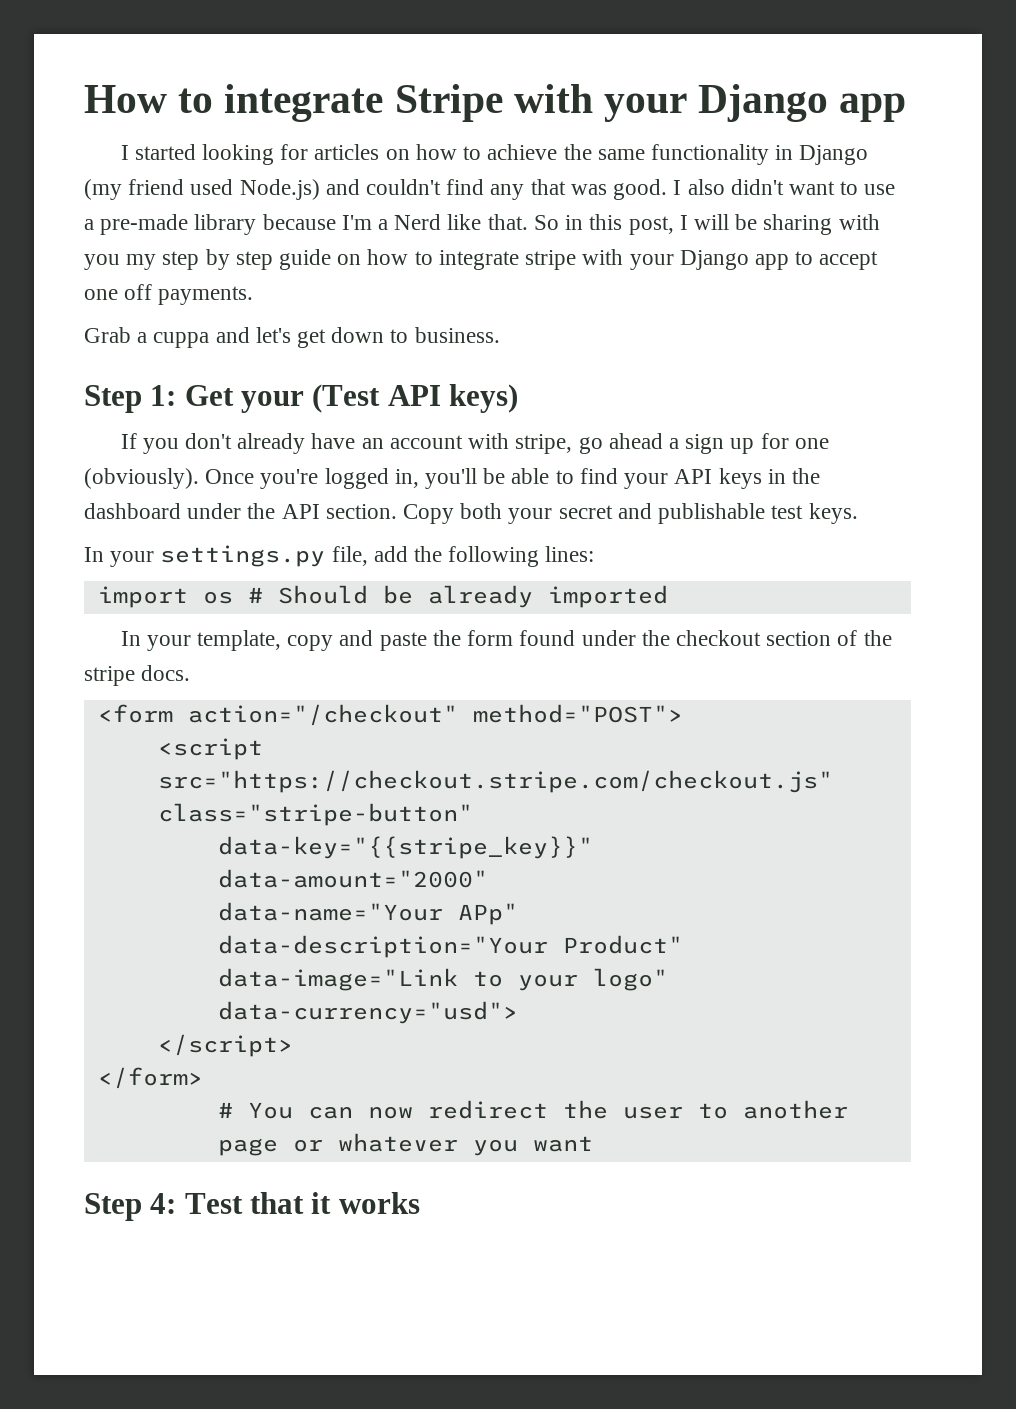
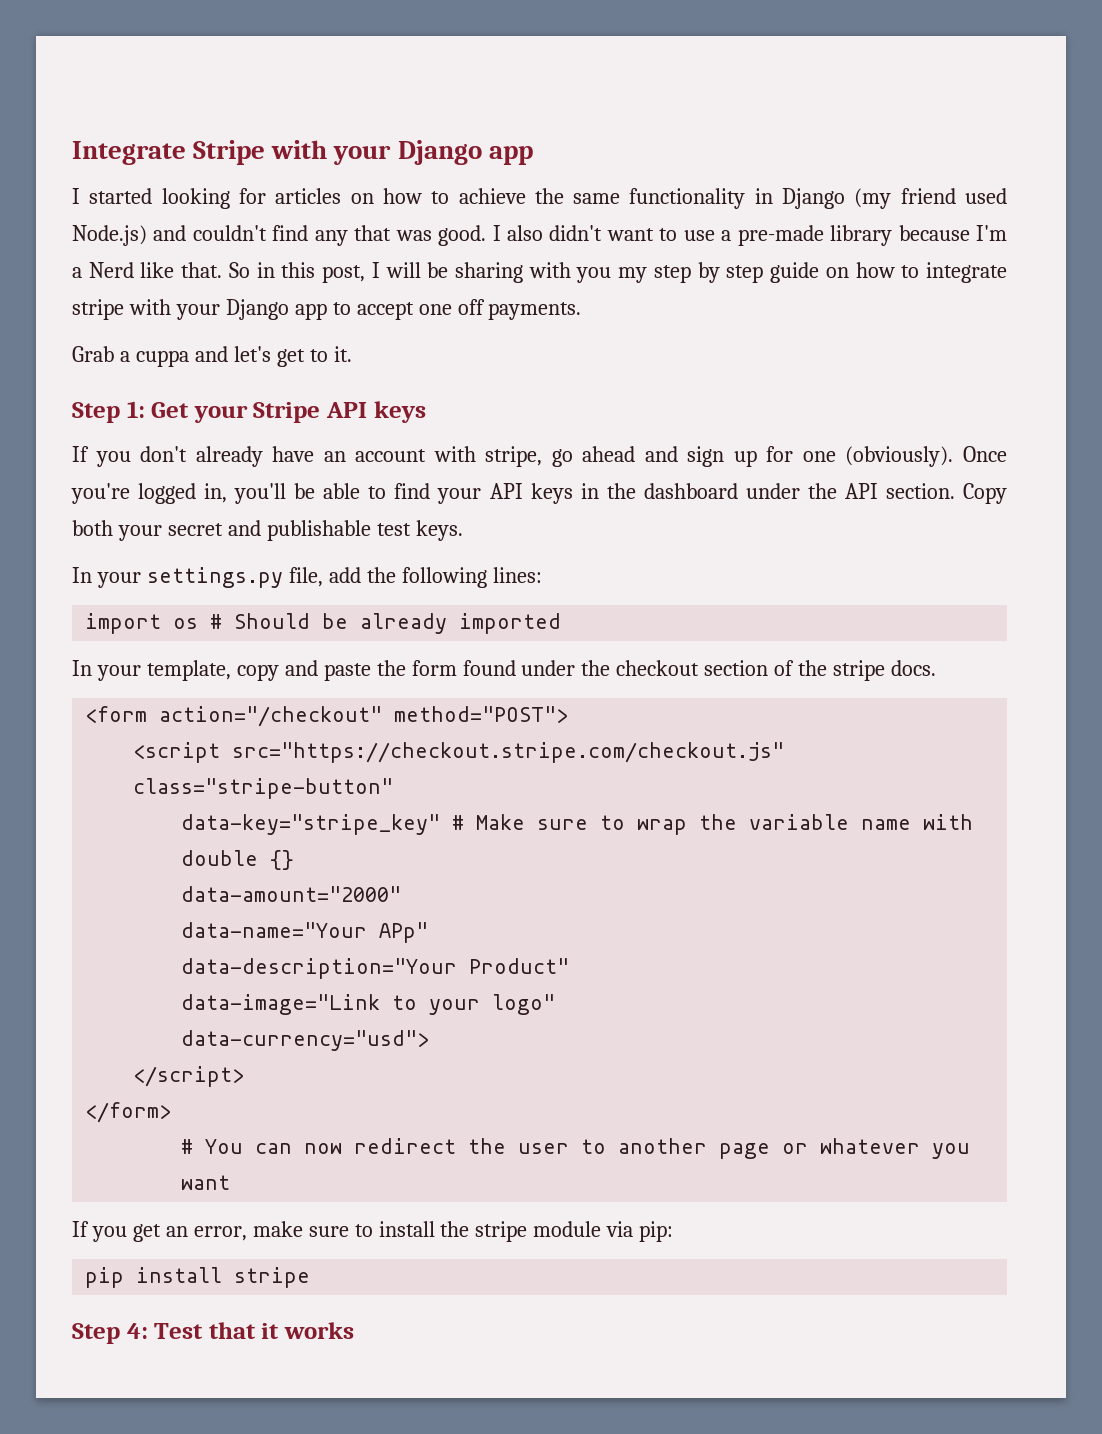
[84,84,384,122] How to integrate -> [72,141,186,165] Integrate
[331,327,500,343] down to business. -> [309,346,352,362] to it.
[312,384,519,413] (Test API keys) -> [253,401,426,423] Stripe API keys
[668,438,679,449] a -> [644,446,678,462] and
[217,836,593,859] data-key="{{stripe_key}}" -> [181,814,974,835] [181,850,295,870] data-key="stripe_key" # Make sure to wrap the variable name with double {}
(593, 1144) none -> [72,1221,674,1242] [85,1267,311,1288] // If you get an error, make sure to install the stripe module via pip: // pip install stripe

